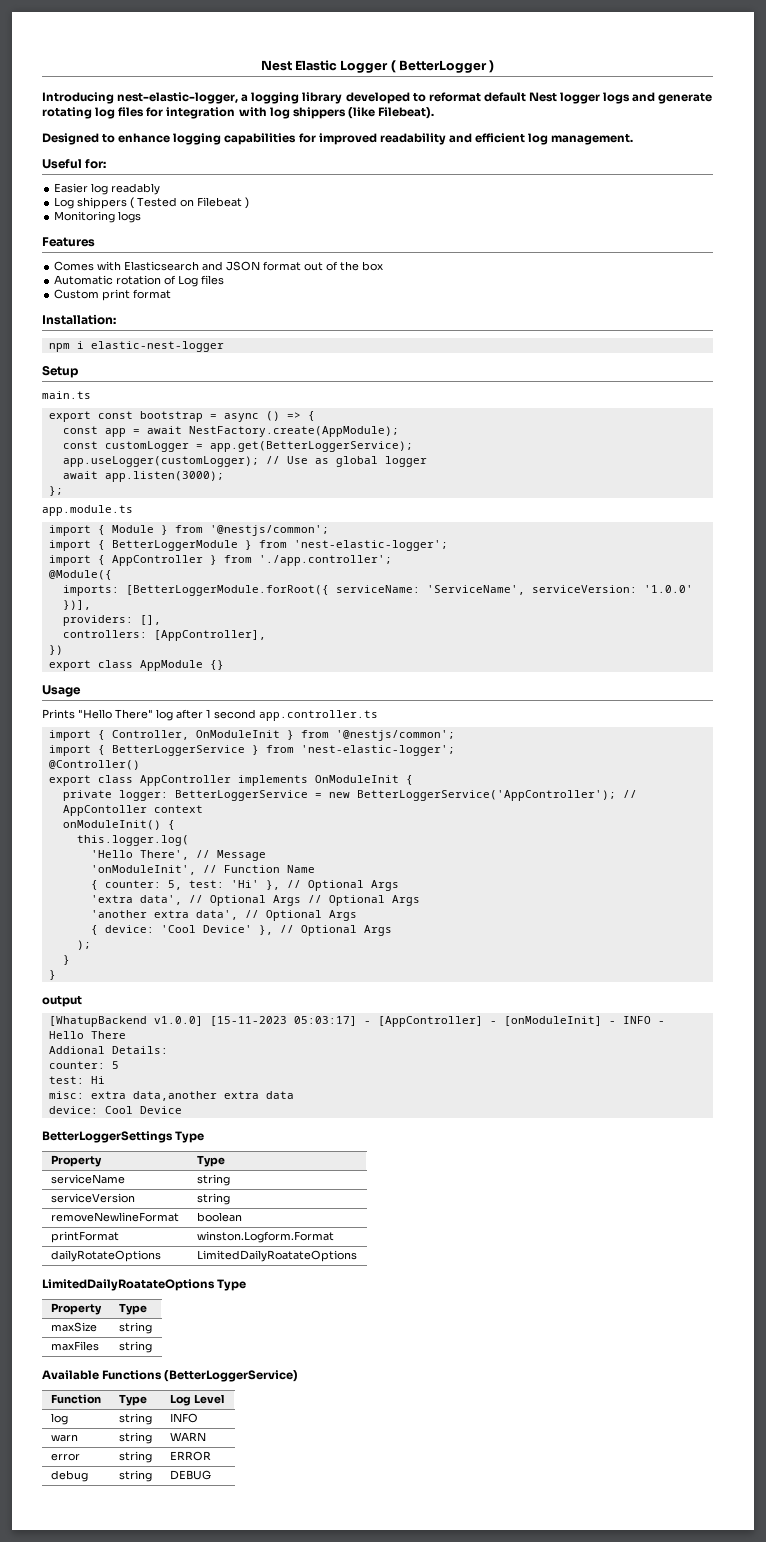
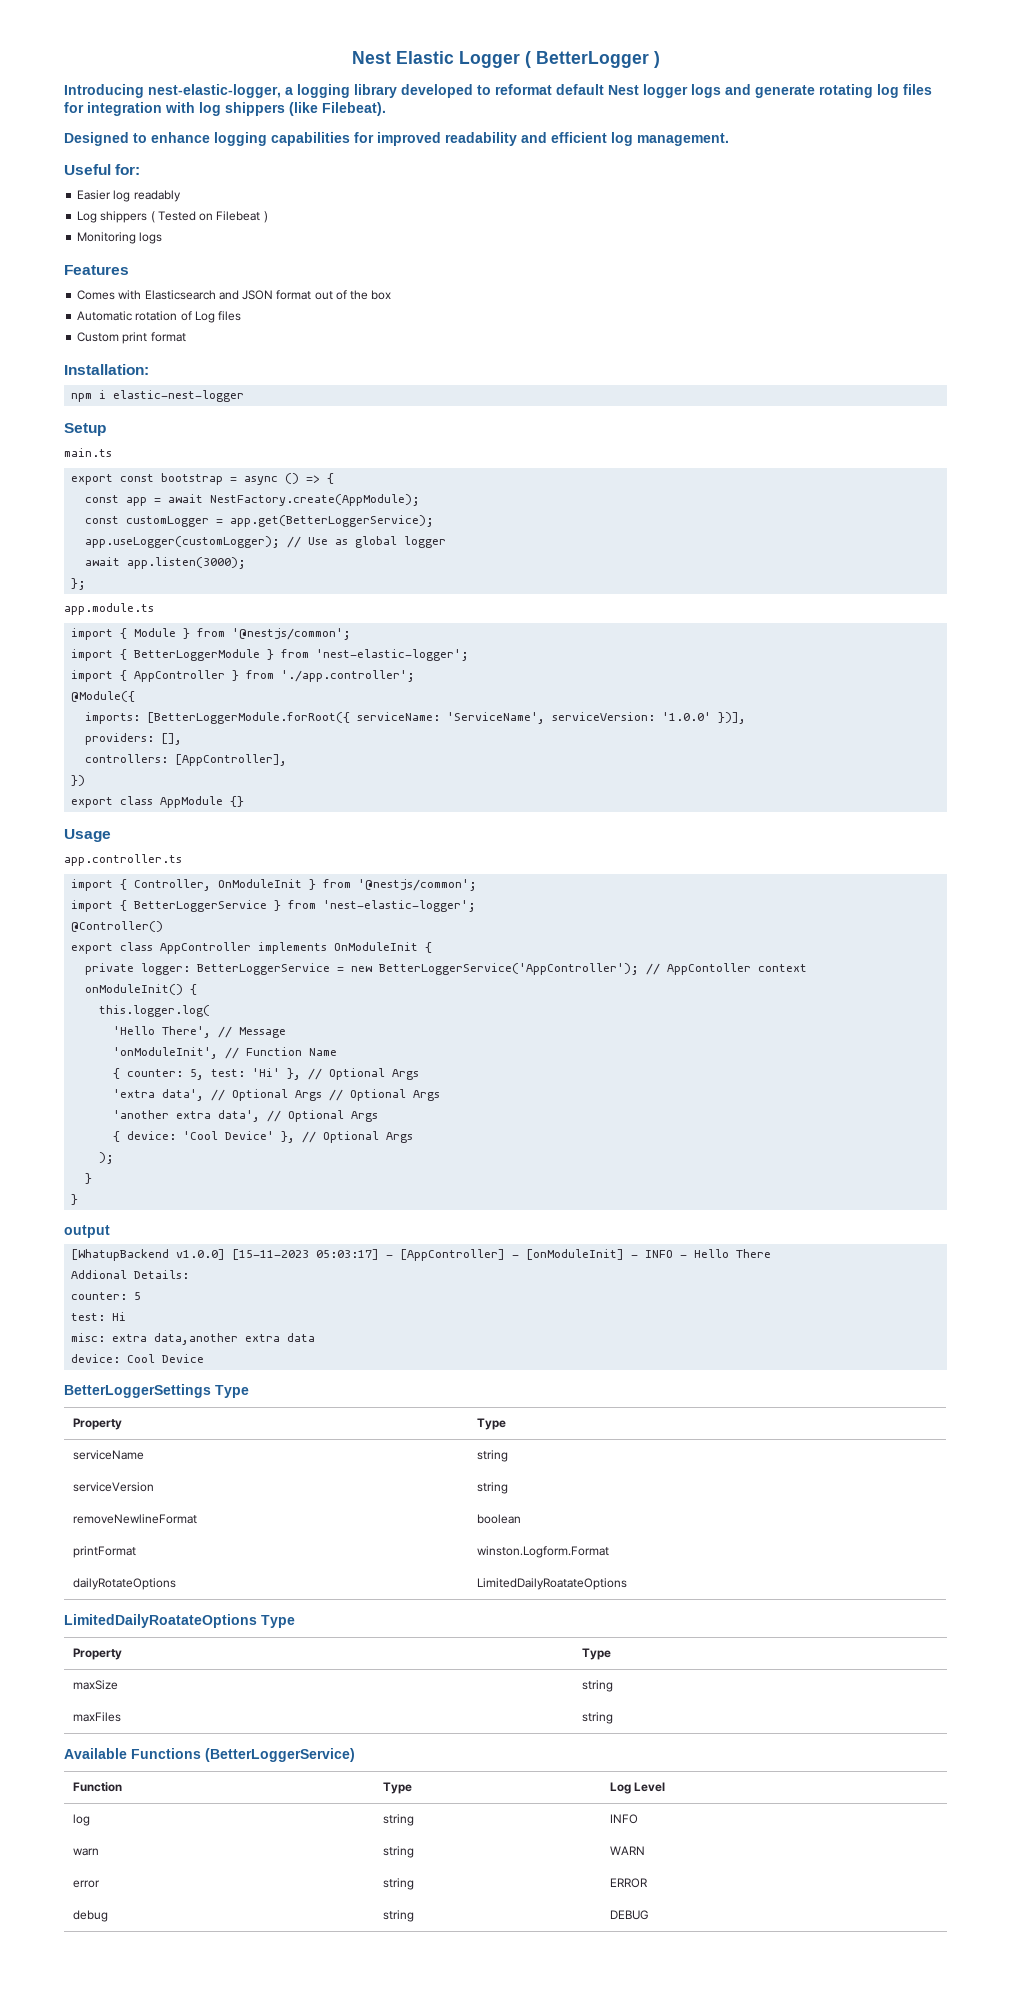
[42,709,256,721] Prints "Hello There" log after 1 second -> (111, 835) none

